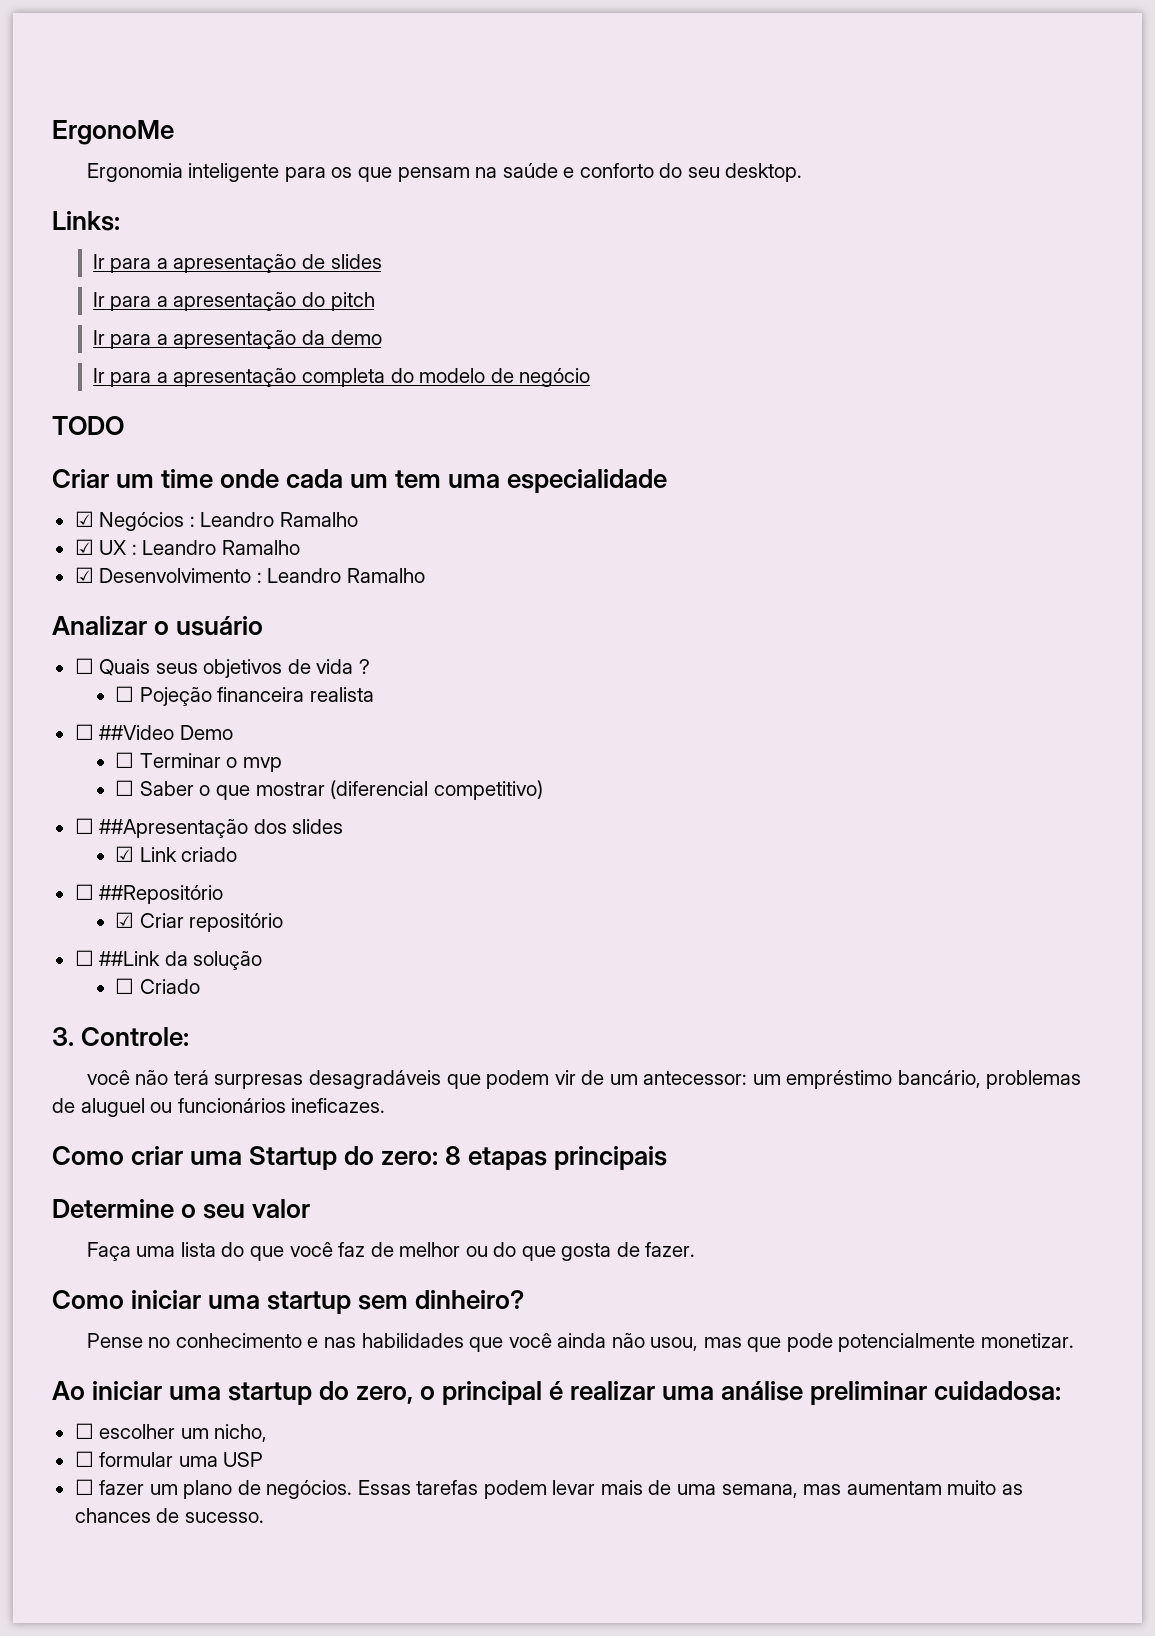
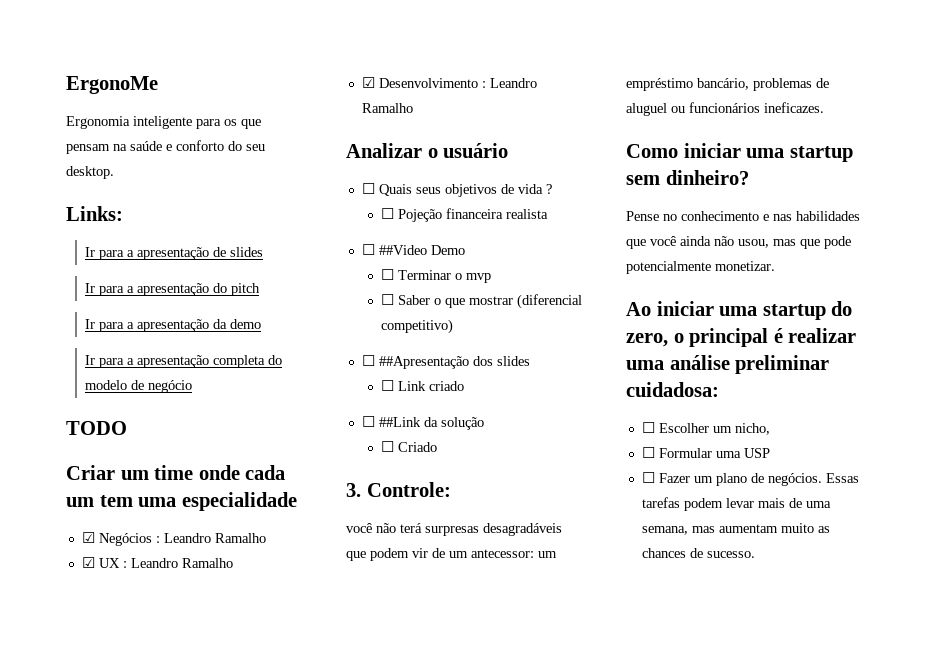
[115,846,135,862] ☑ -> [380,380,394,391] ☐
[74,884,224,904] [115,912,284,932] // ☐ ##Repositório // ☑ Criar repositório -> (464, 386) none
[52,1146,668,1171] [52,1199,311,1219] [86,1242,696,1261] // Como criar uma Startup do zero: 8 etapas principais // Determine o seu valor // Faça uma lista do que você faz de melhor ou do que gosta de fazer. -> (824, 107) none
[99,1424,176,1439] escolher -> [658,423,709,433] Escolher
[99,1452,174,1467] formular -> [658,448,712,458] Formular
[99,1480,145,1495] fazer -> [658,473,690,483] Fazer

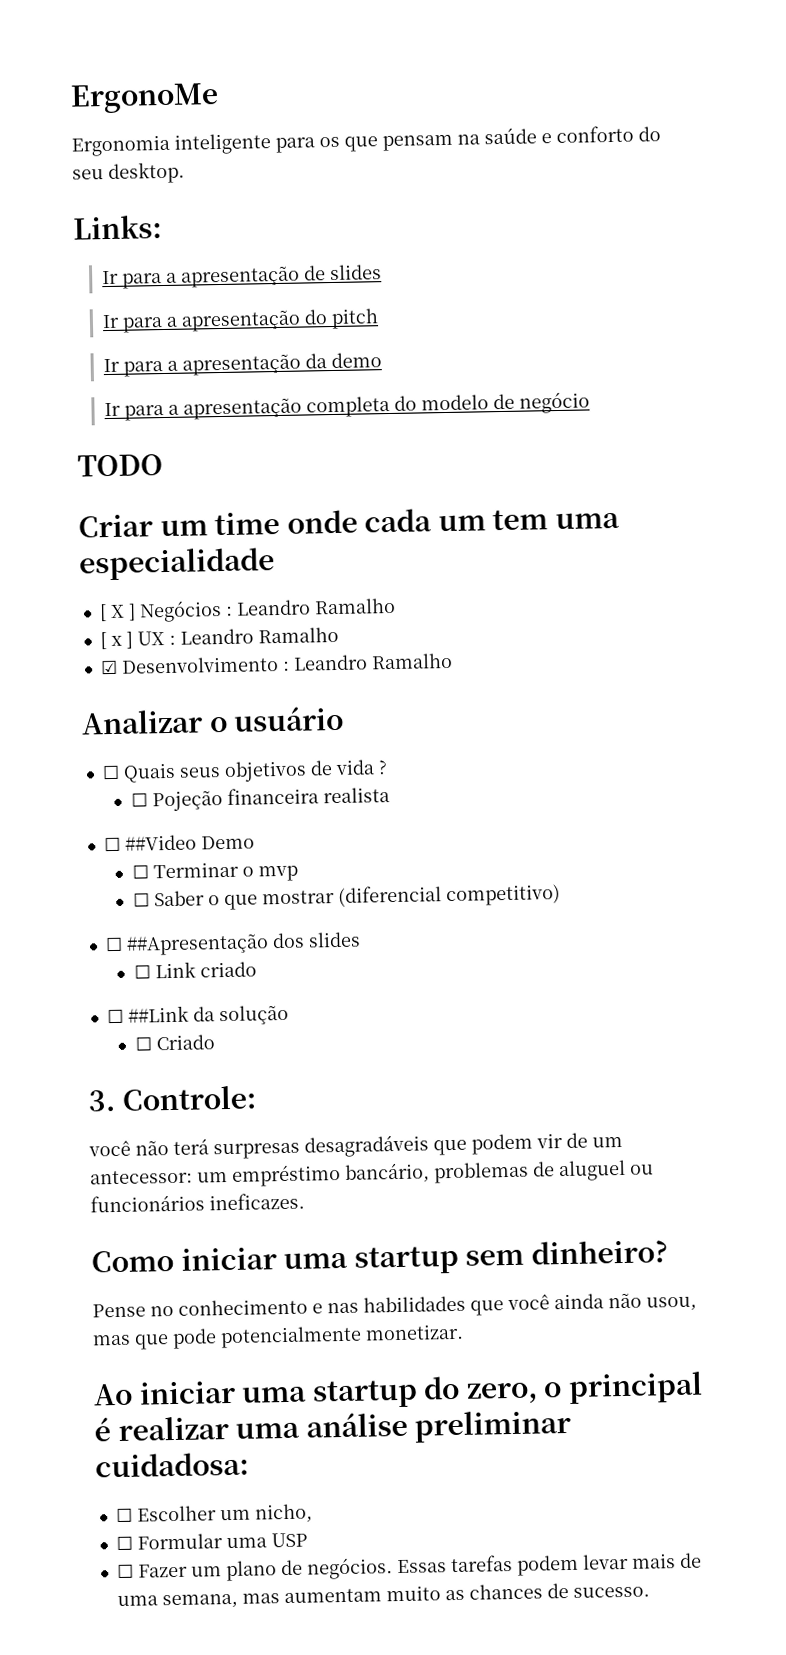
[81,532,95,543] ☑ -> [98,603,136,622] [ X ]
[81,557,95,568] ☑ -> [99,631,133,650] [ x ]

